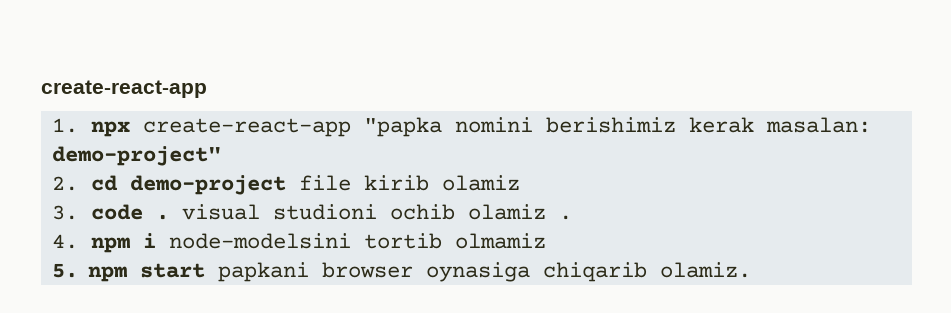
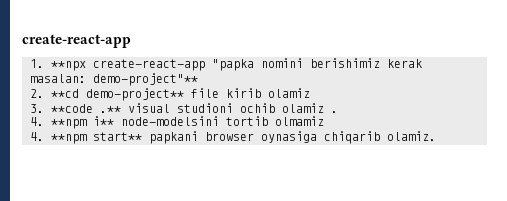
[91,121,131,137] npx -> [51,61,87,71] **npx
[52,146,222,166] demo-project" -> [93,73,199,86] demo-project"**
[91,175,287,195] cd demo-project -> [51,88,185,101] **cd demo-project**
[91,204,170,220] code . -> [51,104,122,113] **code .**
[91,233,157,253] npm i -> [51,116,115,129] **npm i**
[52,263,205,282] 5. npm start -> [30,132,143,144] 4. **npm start**

